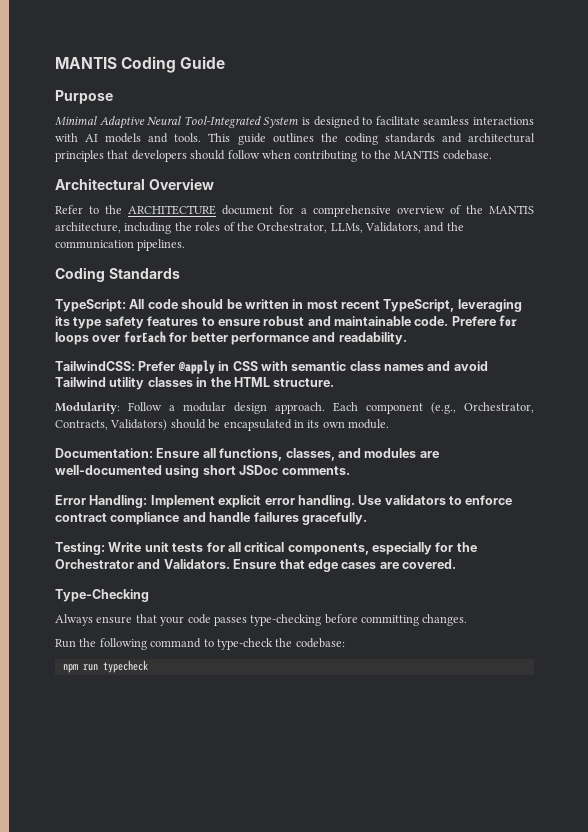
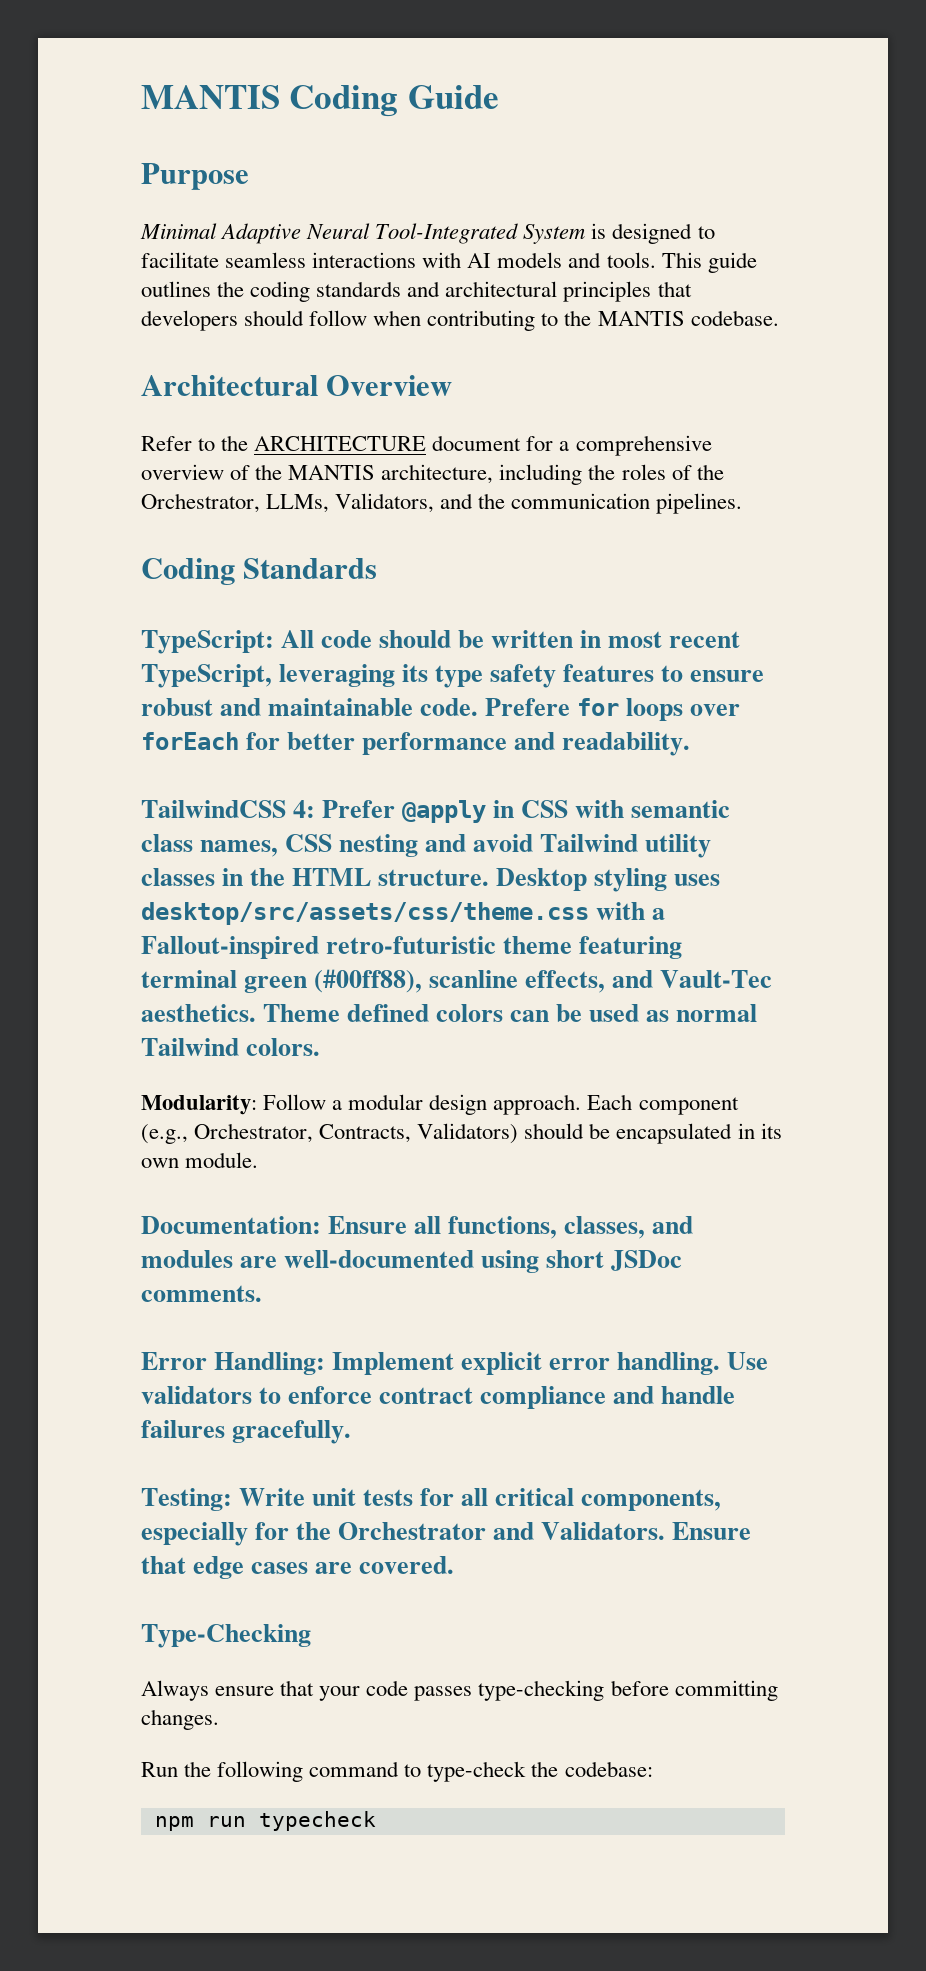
[55,361,135,371] TailwindCSS: -> [141,800,316,818] TailwindCSS 4:
[384,364,424,371] names -> [200,834,419,857] names, CSS nesting
(335, 382) none -> [496,868,721,892] [141,902,666,925] [141,936,683,959] [141,969,773,993] [141,1004,758,1022] [141,1038,321,1056] Desktop styling uses desktop/src/assets/css/theme.css with a Fallout-inspired retro-futuristic theme featuring terminal green (#00ff88), scanline effects, and Vault-Tec aesthetics. Theme defined colors can be used as normal Tailwind colors.

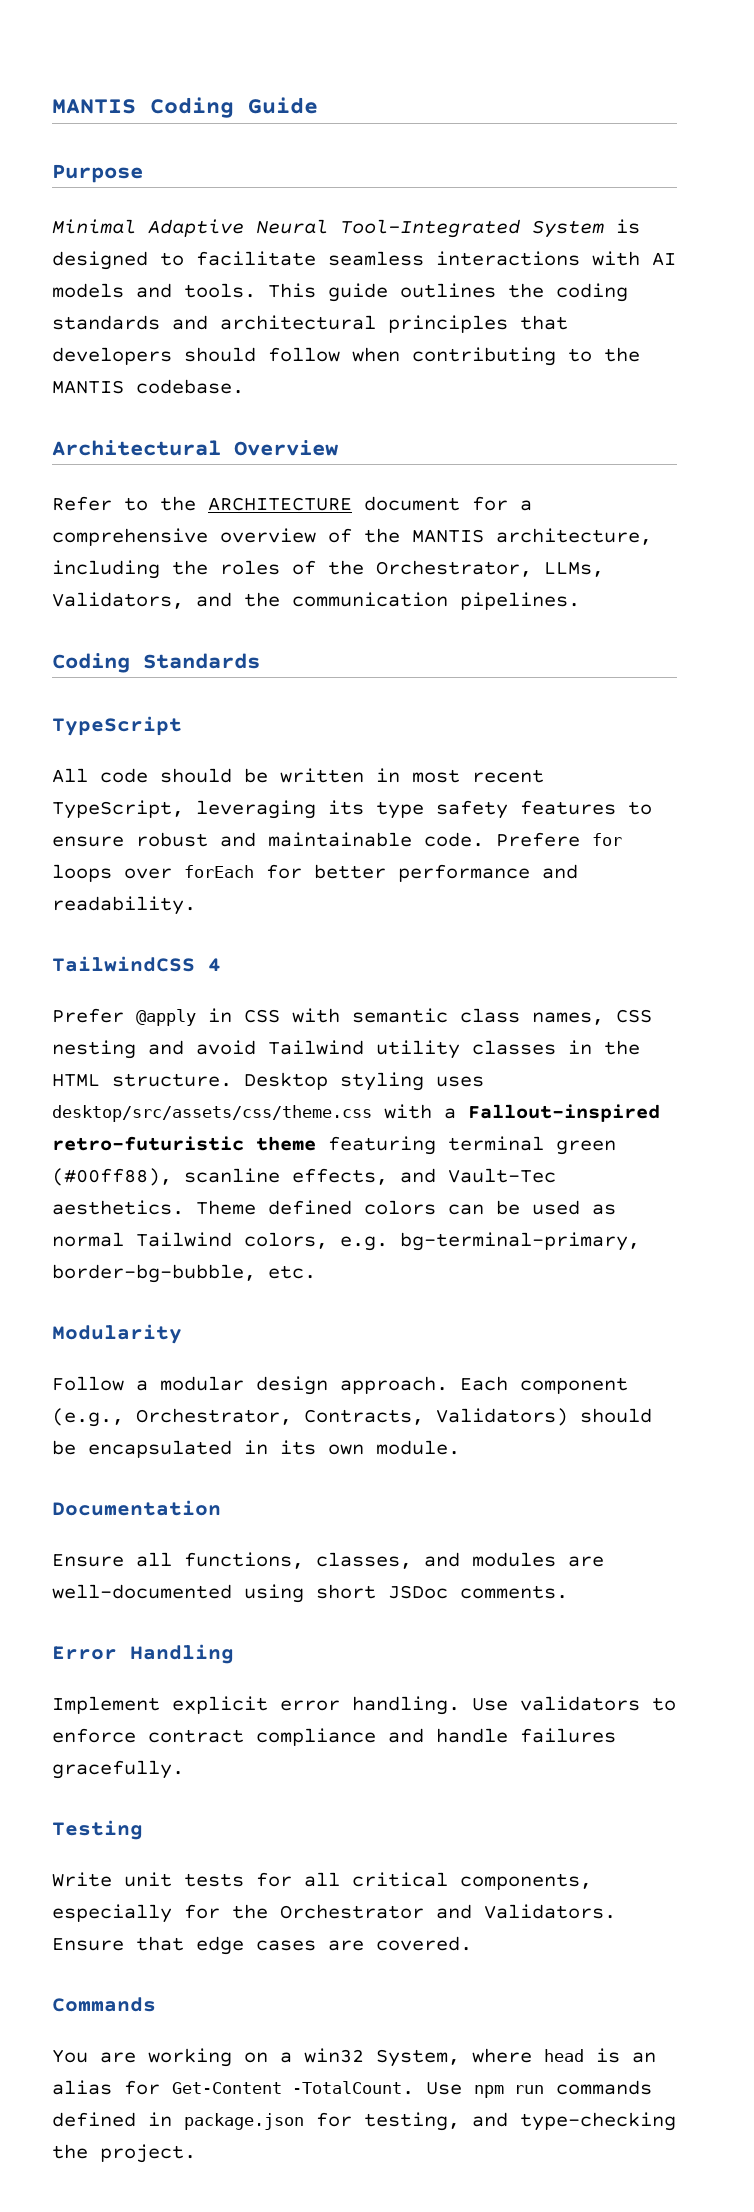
[141,630,274,654] TypeScript: -> [52,716,182,736] TypeScript //
[293,800,316,818] 4: -> [208,958,221,971] 4 //
[246,1038,321,1056] [141,1095,257,1115] colors. // Modularity: -> [244,1232,640,1251] [52,1264,316,1283] [52,1324,182,1344] colors, e.g. bg-terminal-primary, border-bg-bubble, etc. // Modularity //
[141,1216,321,1234] Documentation: -> [52,1500,221,1516] Documentation //
[214,1352,326,1375] Handling: -> [130,1644,234,1664] Handling //
[141,1488,232,1511] Testing: -> [52,1820,143,1840] Testing //
[141,1624,311,1648] [141,1680,778,1701] [141,1709,219,1730] [141,1761,653,1782] [154,1811,376,1831] Type-Checking // Always ensure that your code passes type-checking before committing changes. // Run the following command to type-check the codebase: // npm run typecheck -> [52,1997,156,2012] [52,2048,656,2067] [52,2080,652,2098] [52,2112,676,2131] [52,2144,196,2163] Commands // You are working on a win32 System, where head is an alias for Get-Content -TotalCount. Use npm run commands defined in package.json for testing, and type-checking the project.

